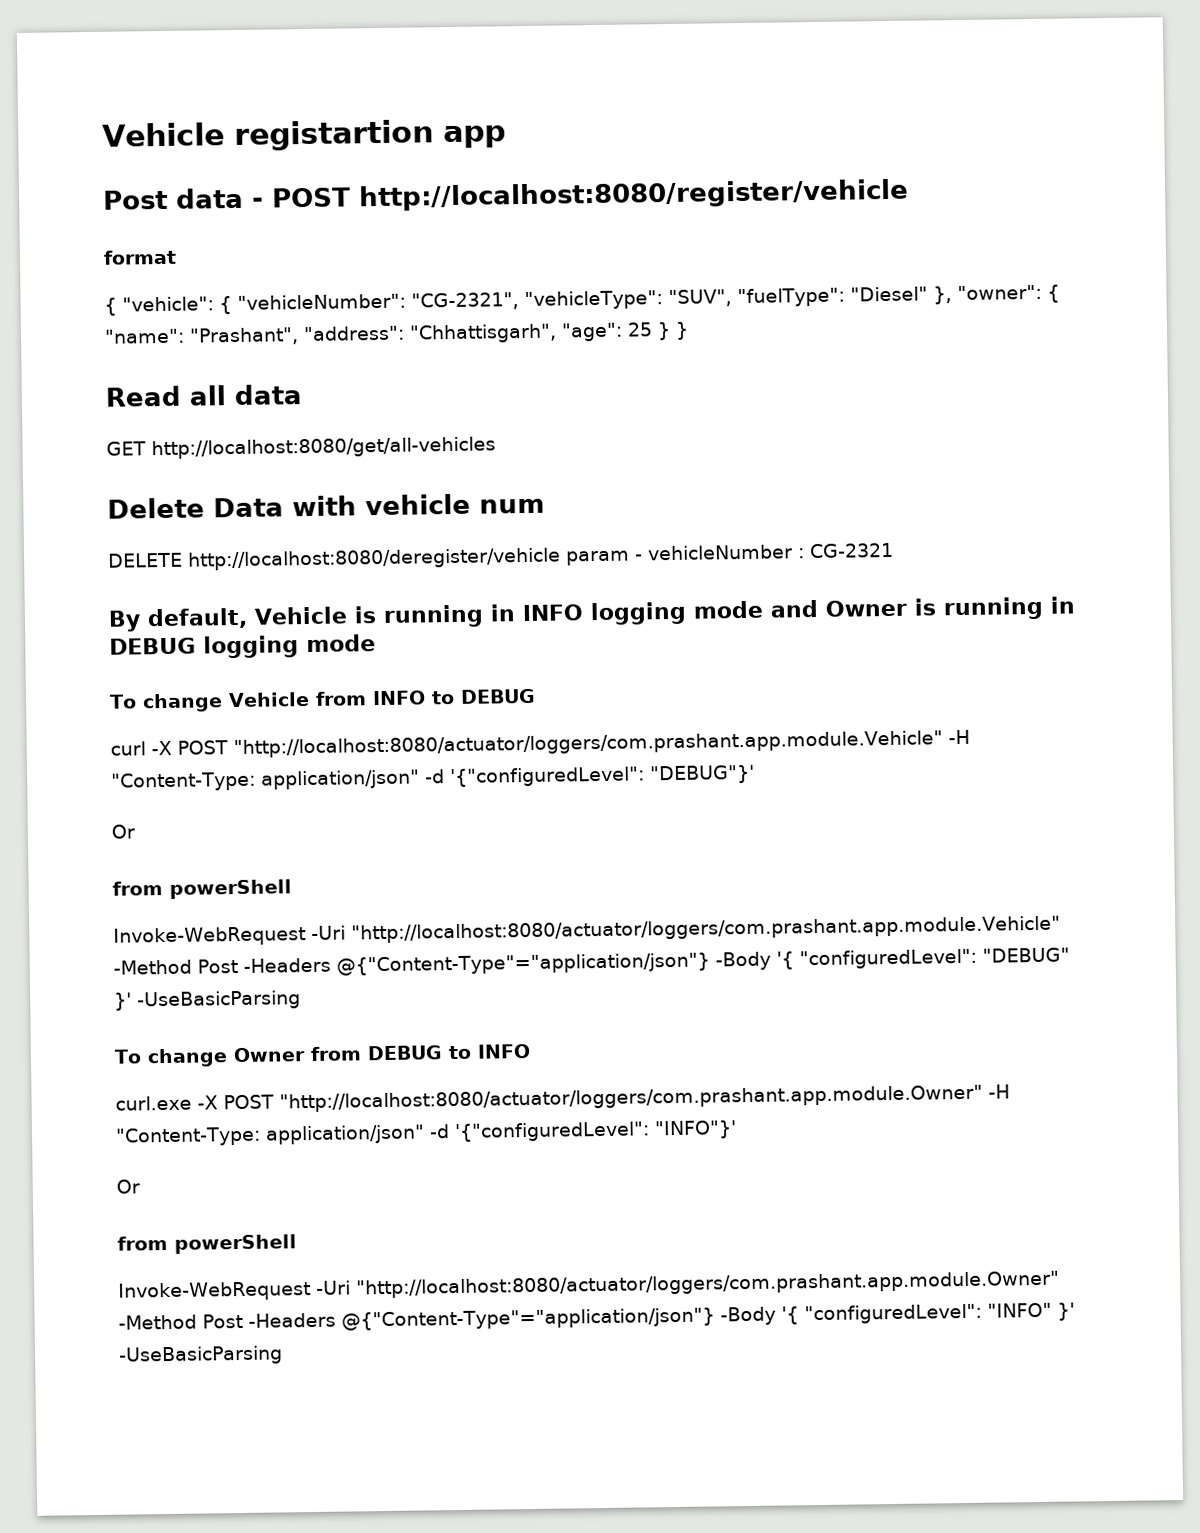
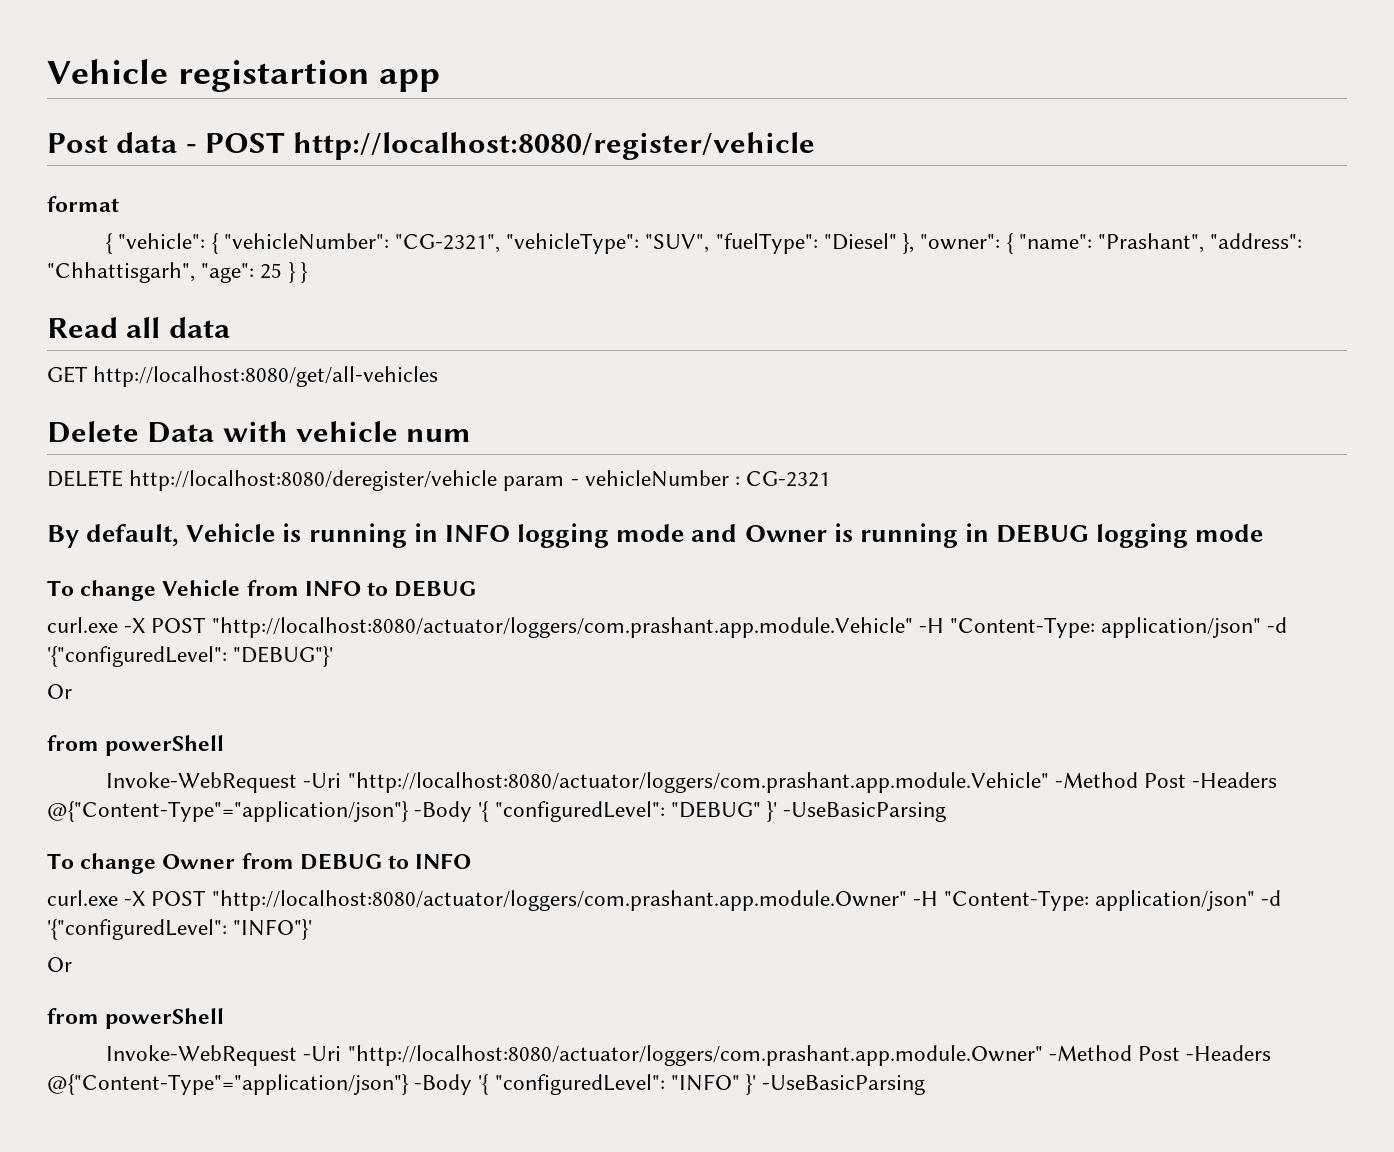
[110,741,146,756] curl -> [47,617,118,633] curl.exe

